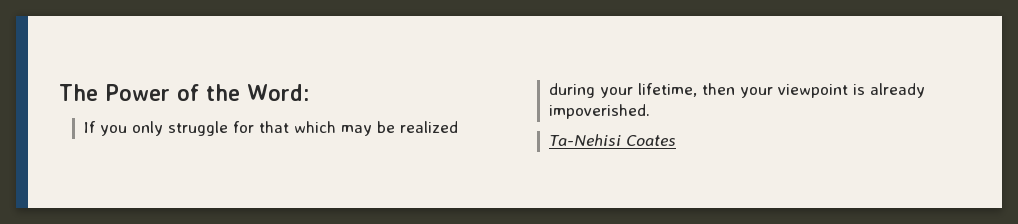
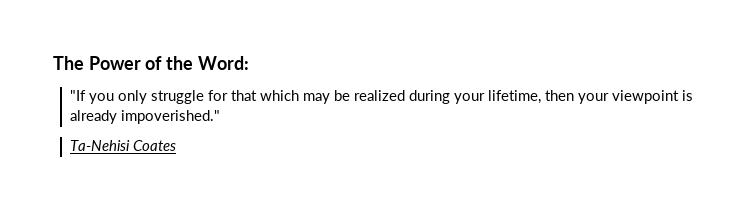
[84,121,97,133] If -> [69,90,86,101] "If
[549,104,651,119] impoverished. -> [120,110,220,124] impoverished."

